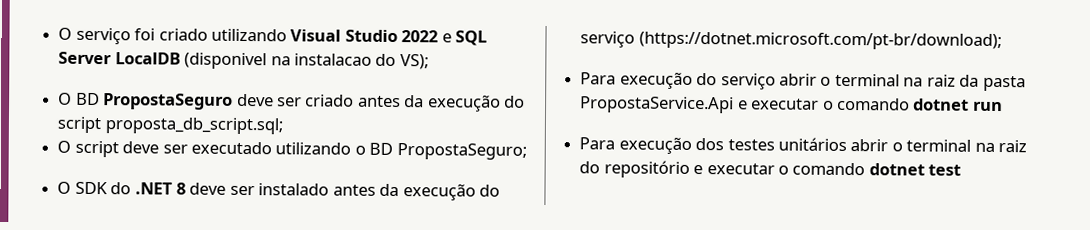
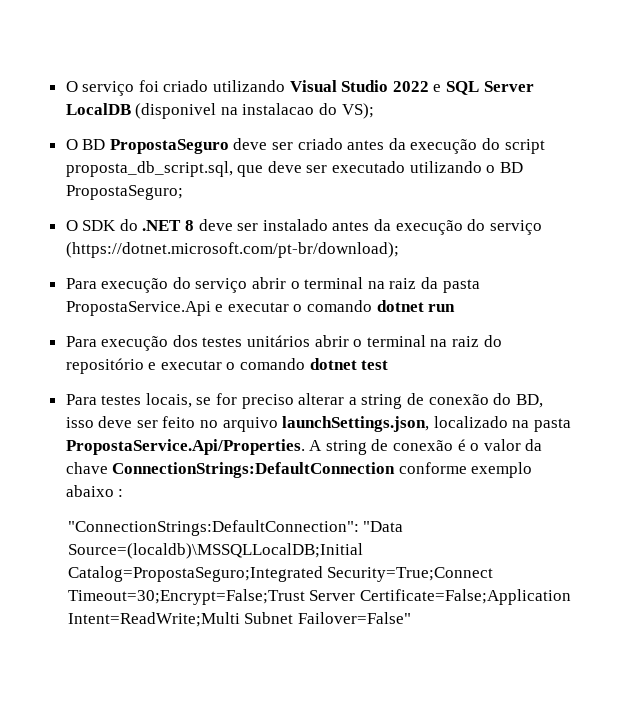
[104,117,283,135] [57,140,119,158] proposta_db_script.sql; // O script -> [65,161,264,177] proposta_db_script.sql, que
(962, 170) none -> [65,393,543,409] [65,416,572,432] [65,439,543,455] [65,462,533,478] [65,485,124,497] [67,520,404,536] [67,543,363,559] [67,566,494,582] [67,589,571,605] [67,612,411,627] // Para testes locais, se for preciso alterar a string de conexão do BD, isso deve ser feito no arquivo launchSettings.json, localizado na pasta PropostaService.Api/Properties. A string de conexão é o valor da chave ConnectionStrings:DefaultConnection conforme exemplo abaixo : // "ConnectionStrings:DefaultConnection": "Data Source=(localdb)\MSSQLLocalDB;Initial Catalog=PropostaSeguro;Integrated Security=True;Connect Timeout=30;Encrypt=False;Trust Server Certificate=False;Application Intent=ReadWrite;Multi Subnet Failover=False"

